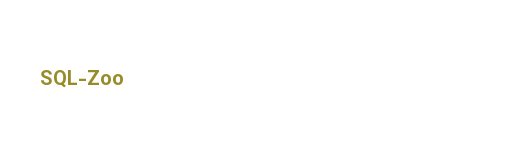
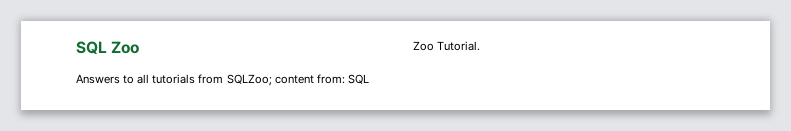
[40,70,124,88] SQL-Zoo -> [76,41,140,54] [76,74,369,86] [413,41,481,51] SQL Zoo // Answers to all tutorials from SQLZoo; content from: SQL Zoo Tutorial.

